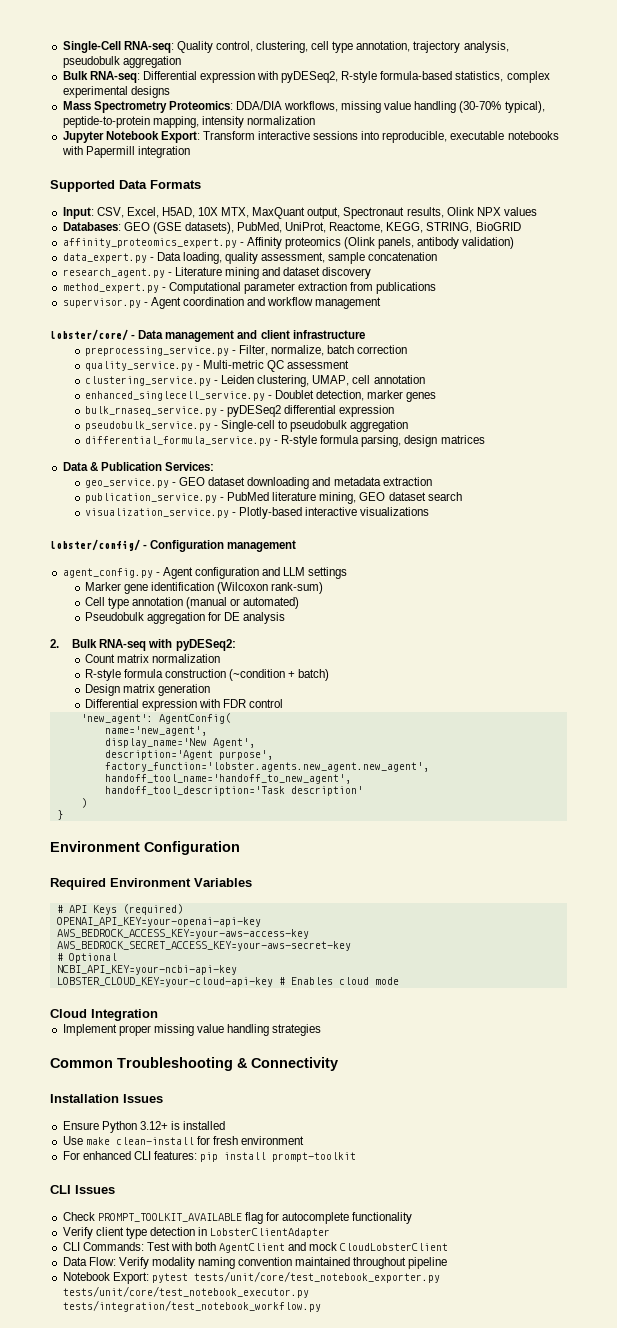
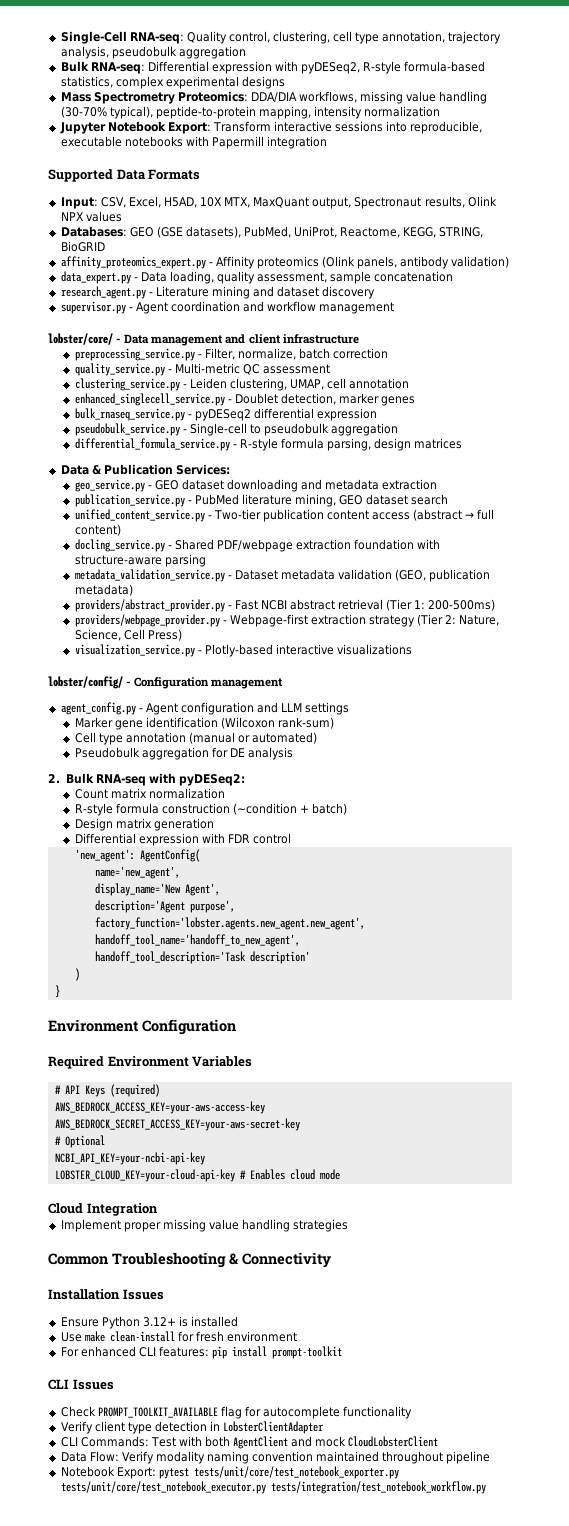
[62,282,437,294] // method_expert.py - Computational parameter extraction from publications -> (376, 292) none
(462, 496) none -> [74,509,495,522] [74,524,121,536] [74,539,441,552] [74,554,206,567] [74,569,491,582] [74,584,133,596] [74,599,496,612] [74,614,500,627] [74,629,182,641] // unified_content_service.py - Two-tier publication content access (abstract → full content) // docling_service.py - Shared PDF/webpage extraction foundation with structure-aware parsing // metadata_validation_service.py - Dataset metadata validation (GEO, publication metadata) // providers/abstract_provider.py - Fast NCBI abstract retrieval (Tier 1: 200-500ms) // providers/webpage_provider.py - Webpage-first extraction strategy (Tier 2: Nature, Science, Cell Press)
[56,917,261,927] // OPENAI_API_KEY=your-openai-api-key -> (160, 1090) none

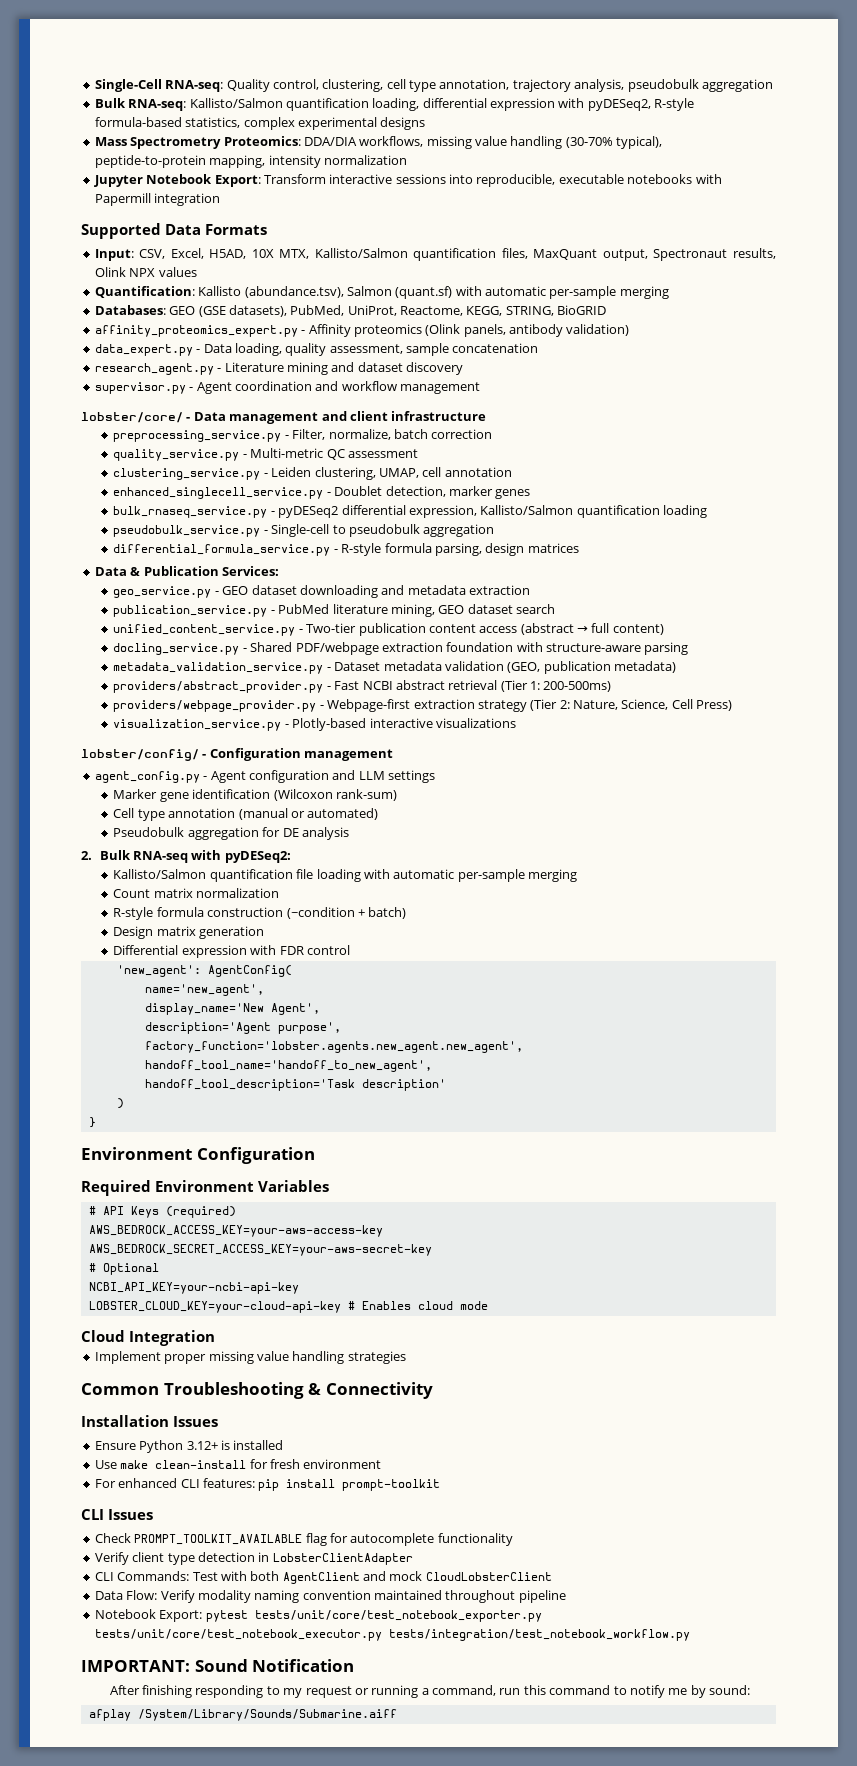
[147,61,209,72] Differential -> [189,98,487,111] Kallisto/Salmon quantification loading, differential
(251, 202) none -> [314,248,528,261] Kallisto/Salmon quantification files,
(122, 216) none -> [94,286,669,299] // Quantification: Kallisto (abundance.tsv), Salmon (quant.sf) with automatic per-sample merging
[317,408,378,421] expression -> [408,505,708,518] expression, Kallisto/Salmon quantification loading
(246, 780) none -> [113,869,578,882] // Kallisto/Salmon quantification file loading with automatic per-sample merging
(486, 1487) none -> [81,1659,355,1672] [109,1685,751,1698] [88,1709,397,1721] // IMPORTANT: Sound Notification // After finishing responding to my request or running a command, run this command to notify me by sound: // afplay /System/Library/Sounds/Submarine.aiff

